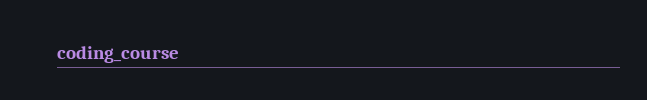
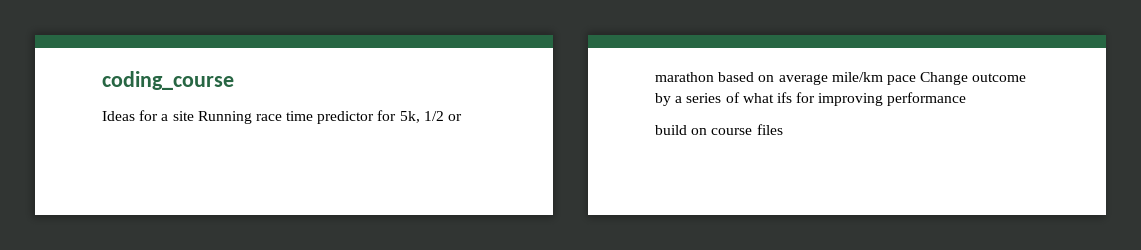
(179, 54) none -> [102,110,463,124] [655,72,1027,85] [655,92,967,106] [655,124,783,135] // Ideas for a site Running race time predictor for 5k, 1/2 or marathon based on average mile/km pace Change outcome by a series of what ifs for improving performance // build on course files

